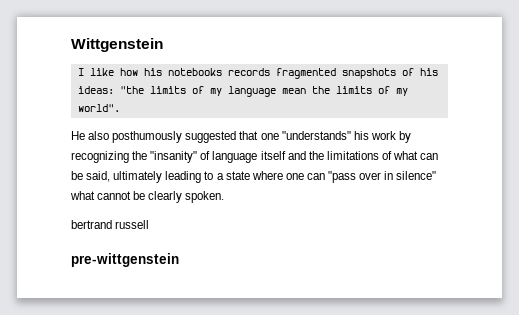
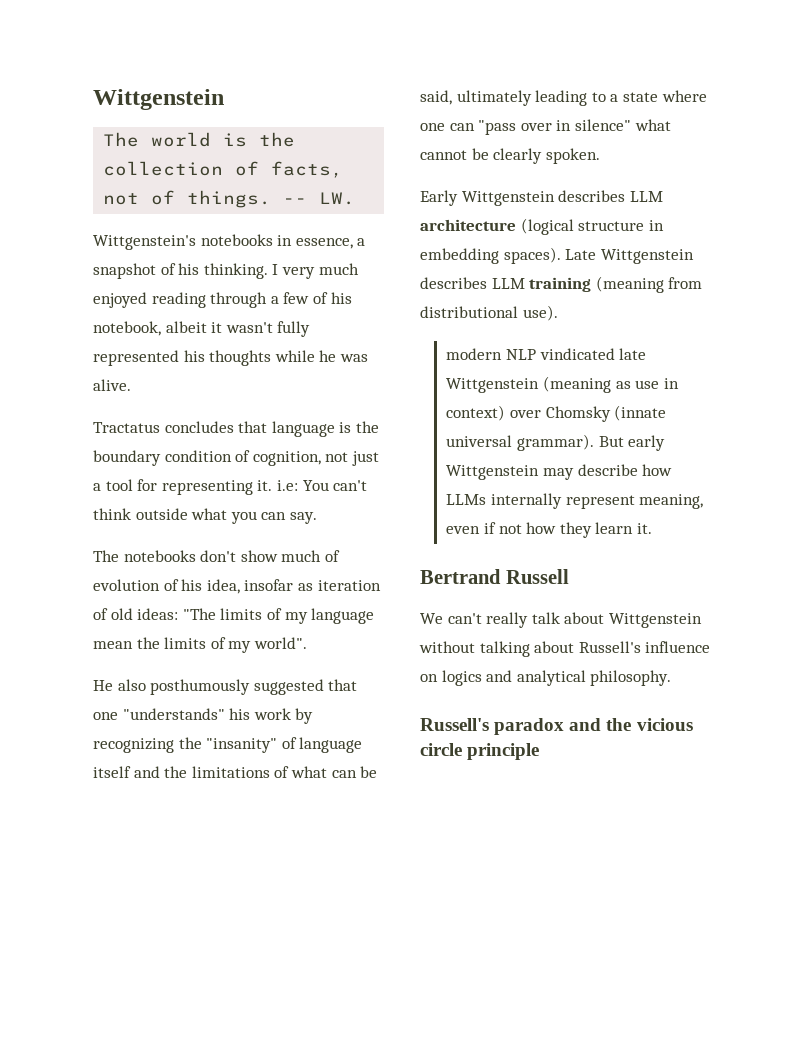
[77,68,438,79] [77,86,144,94] I like how his notebooks records fragmented snapshots of his ideas: "the -> [103,132,296,147] [103,161,344,178] [103,190,356,208] [93,234,366,250] [93,263,359,279] [93,292,352,308] [93,321,311,337] [93,350,368,366] [93,379,131,391] [93,421,379,437] [93,450,379,466] [93,479,368,495] [93,508,317,524] [93,550,340,562] [93,579,381,594] [93,608,216,620] The world is the collection of facts, not of things. -- LW. // Wittgenstein's notebooks in essence, a snapshot of his thinking. I very much enjoyed reading through a few of his notebook, albeit it wasn't fully represented his thoughts while he was alive. // Tractatus concludes that language is the boundary condition of cognition, not just a tool for representing it. i.e: You can't think outside what you can say. // The notebooks don't show much of evolution of his idea, insofar as iteration of old ideas: "The
[71,220,150,229] [71,253,179,267] bertrand russell // pre-wittgenstein -> [420,190,663,206] [420,218,664,235] [420,247,694,264] [420,276,703,293] [420,305,558,321] [446,348,647,360] [446,376,679,393] [446,405,667,422] [446,434,666,451] [446,464,673,480] [446,493,704,509] [446,522,652,538] [420,569,569,584] [420,612,702,628] [419,641,711,657] [420,670,672,686] [420,718,693,735] [420,743,540,760] Early Wittgenstein describes LLM architecture (logical structure in embedding spaces). Late Wittgenstein describes LLM training (meaning from distributional use). // modern NLP vindicated late Wittgenstein (meaning as use in context) over Chomsky (innate universal grammar). But early Wittgenstein may describe how LLMs internally represent meaning, even if not how they learn it. // Bertrand Russell // We can't really talk about Wittgenstein without talking about Russell's influence on logics and analytical philosophy. // Russell's paradox and the vicious circle principle

